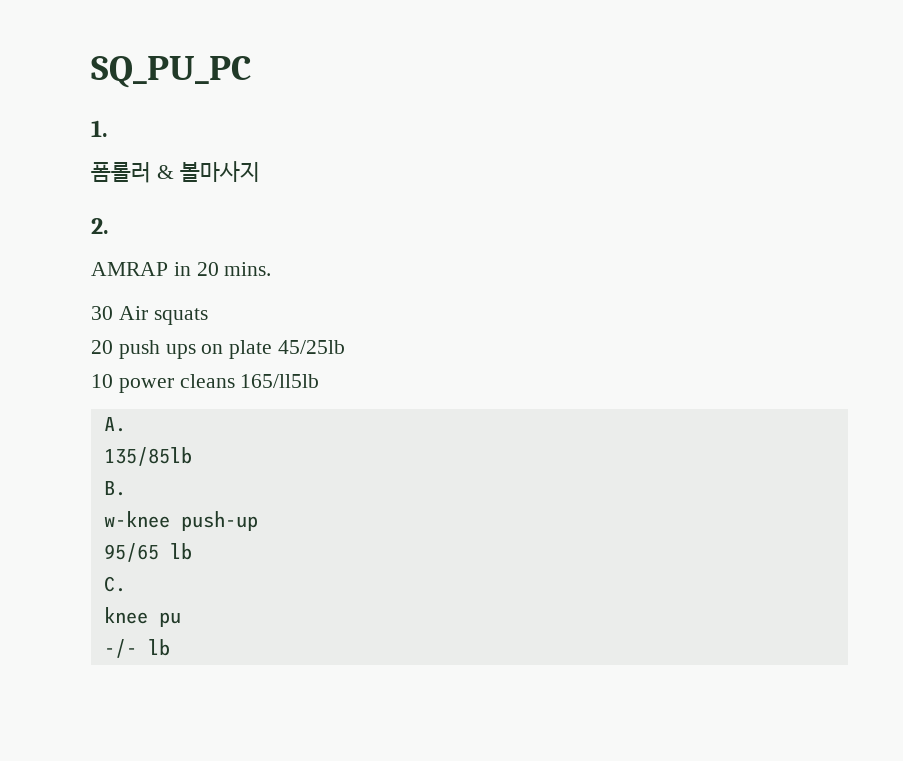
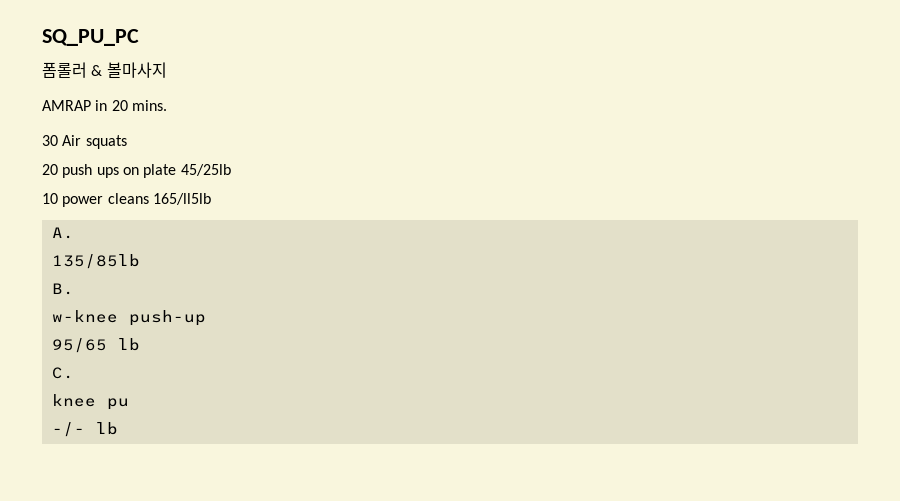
[91,120,108,137] // 1. -> (139, 37) none
[91,218,109,234] // 2. -> (167, 70) none

